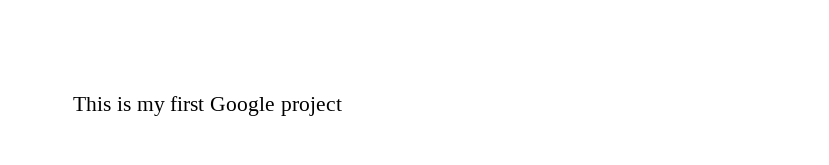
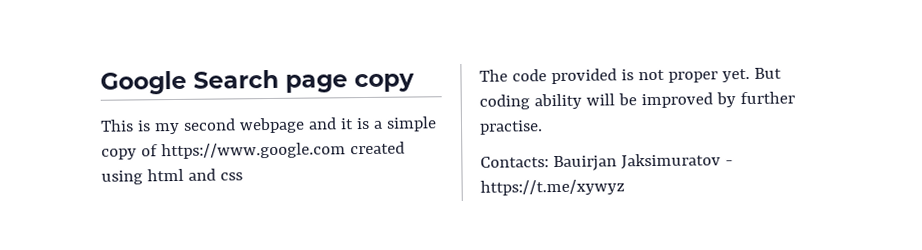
[73,96,343,116] This is my first Google project -> [100,69,415,95] [100,116,437,135] [101,141,405,160] [101,168,243,185] [479,67,782,85] [479,91,795,110] [479,120,543,135] [480,153,733,172] [480,179,625,196] Google Search page copy // This is my second webpage and it is a simple copy of https://www.google.com created using html and css // The code provided is not proper yet. But coding ability will be improved by further practise. // Contacts: Bauirjan Jaksimuratov - https://t.me/xywyz

